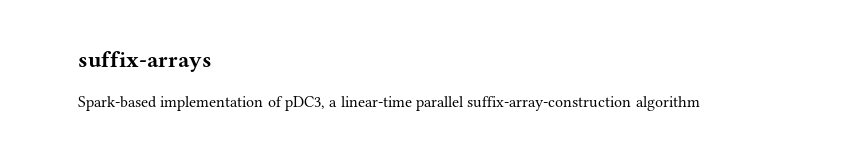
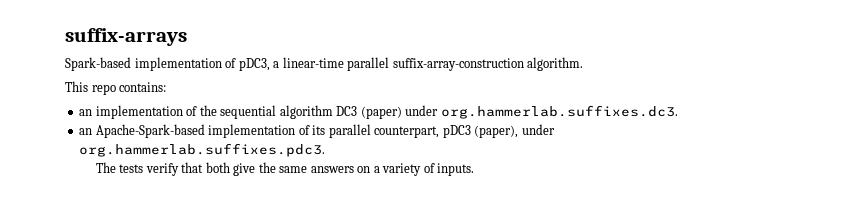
[635,96,700,111] algorithm -> [527,57,584,71] [65,81,167,95] [79,105,678,119] [79,124,555,138] [79,143,326,157] [95,162,475,176] algorithm. // This repo contains: // an implementation of the sequential algorithm DC3 (paper) under org.hammerlab.suffixes.dc3. // an Apache-Spark-based implementation of its parallel counterpart, pDC3 (paper), under org.hammerlab.suffixes.pdc3. // The tests verify that both give the same answers on a variety of inputs.

